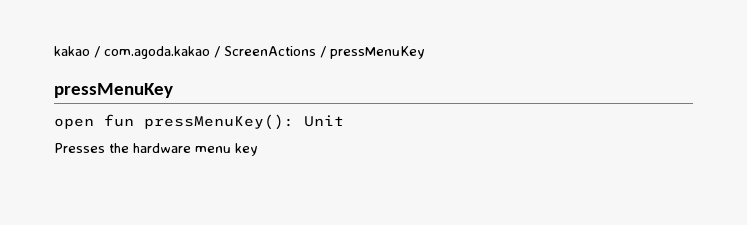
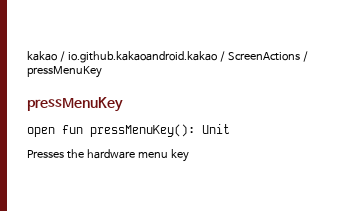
[104,46,210,59] com.agoda.kakao -> [67,51,217,63] io.github.kakaoandroid.kakao

